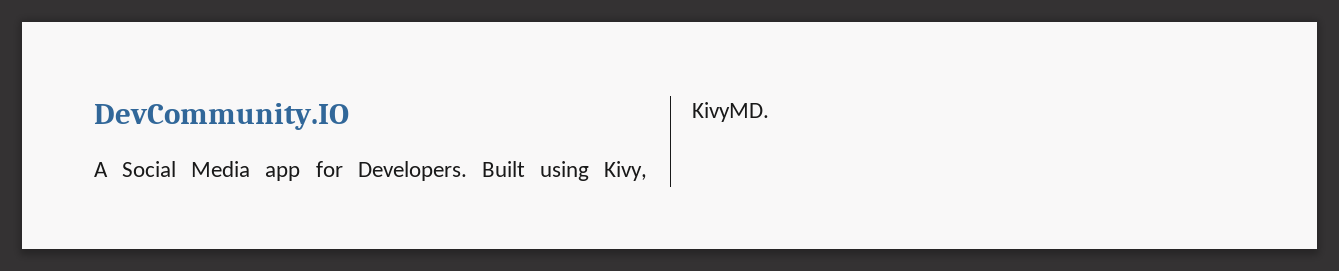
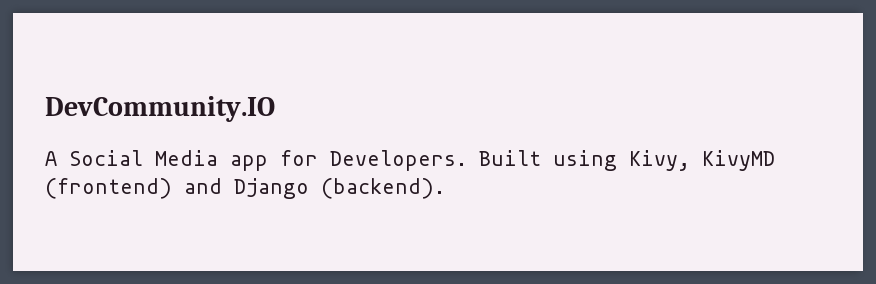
[692,102,769,122] KivyMD. -> [702,150,775,171] [45,178,445,199] KivyMD (frontend) and Django (backend).

